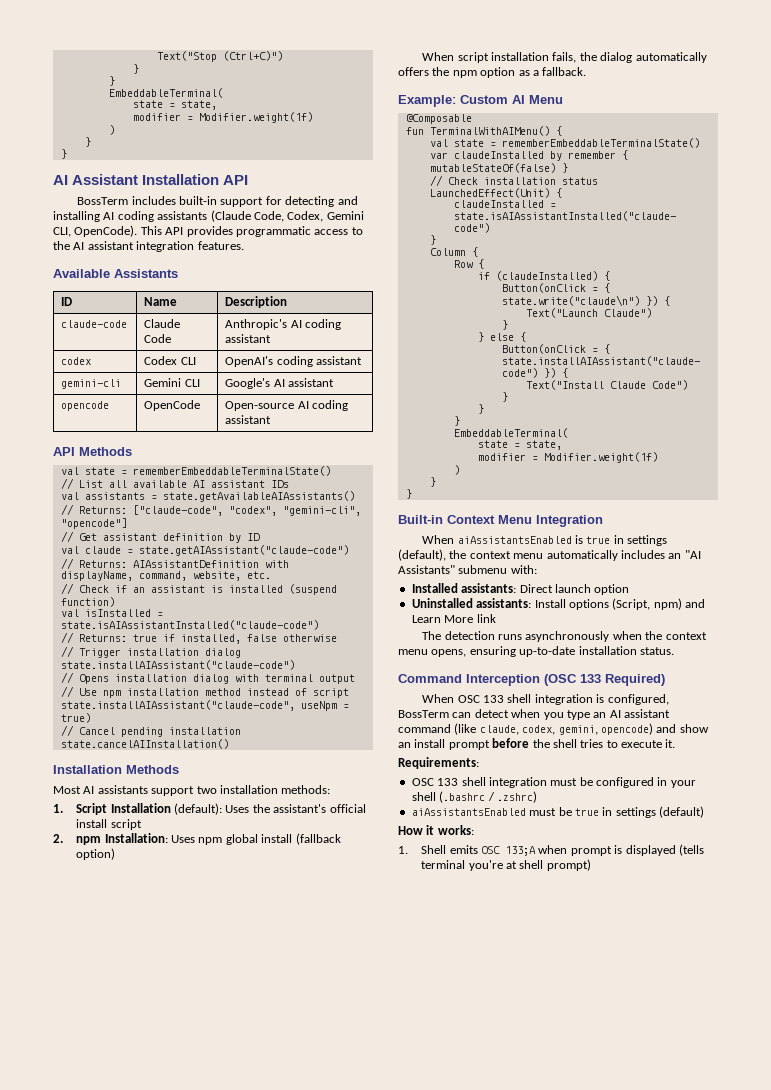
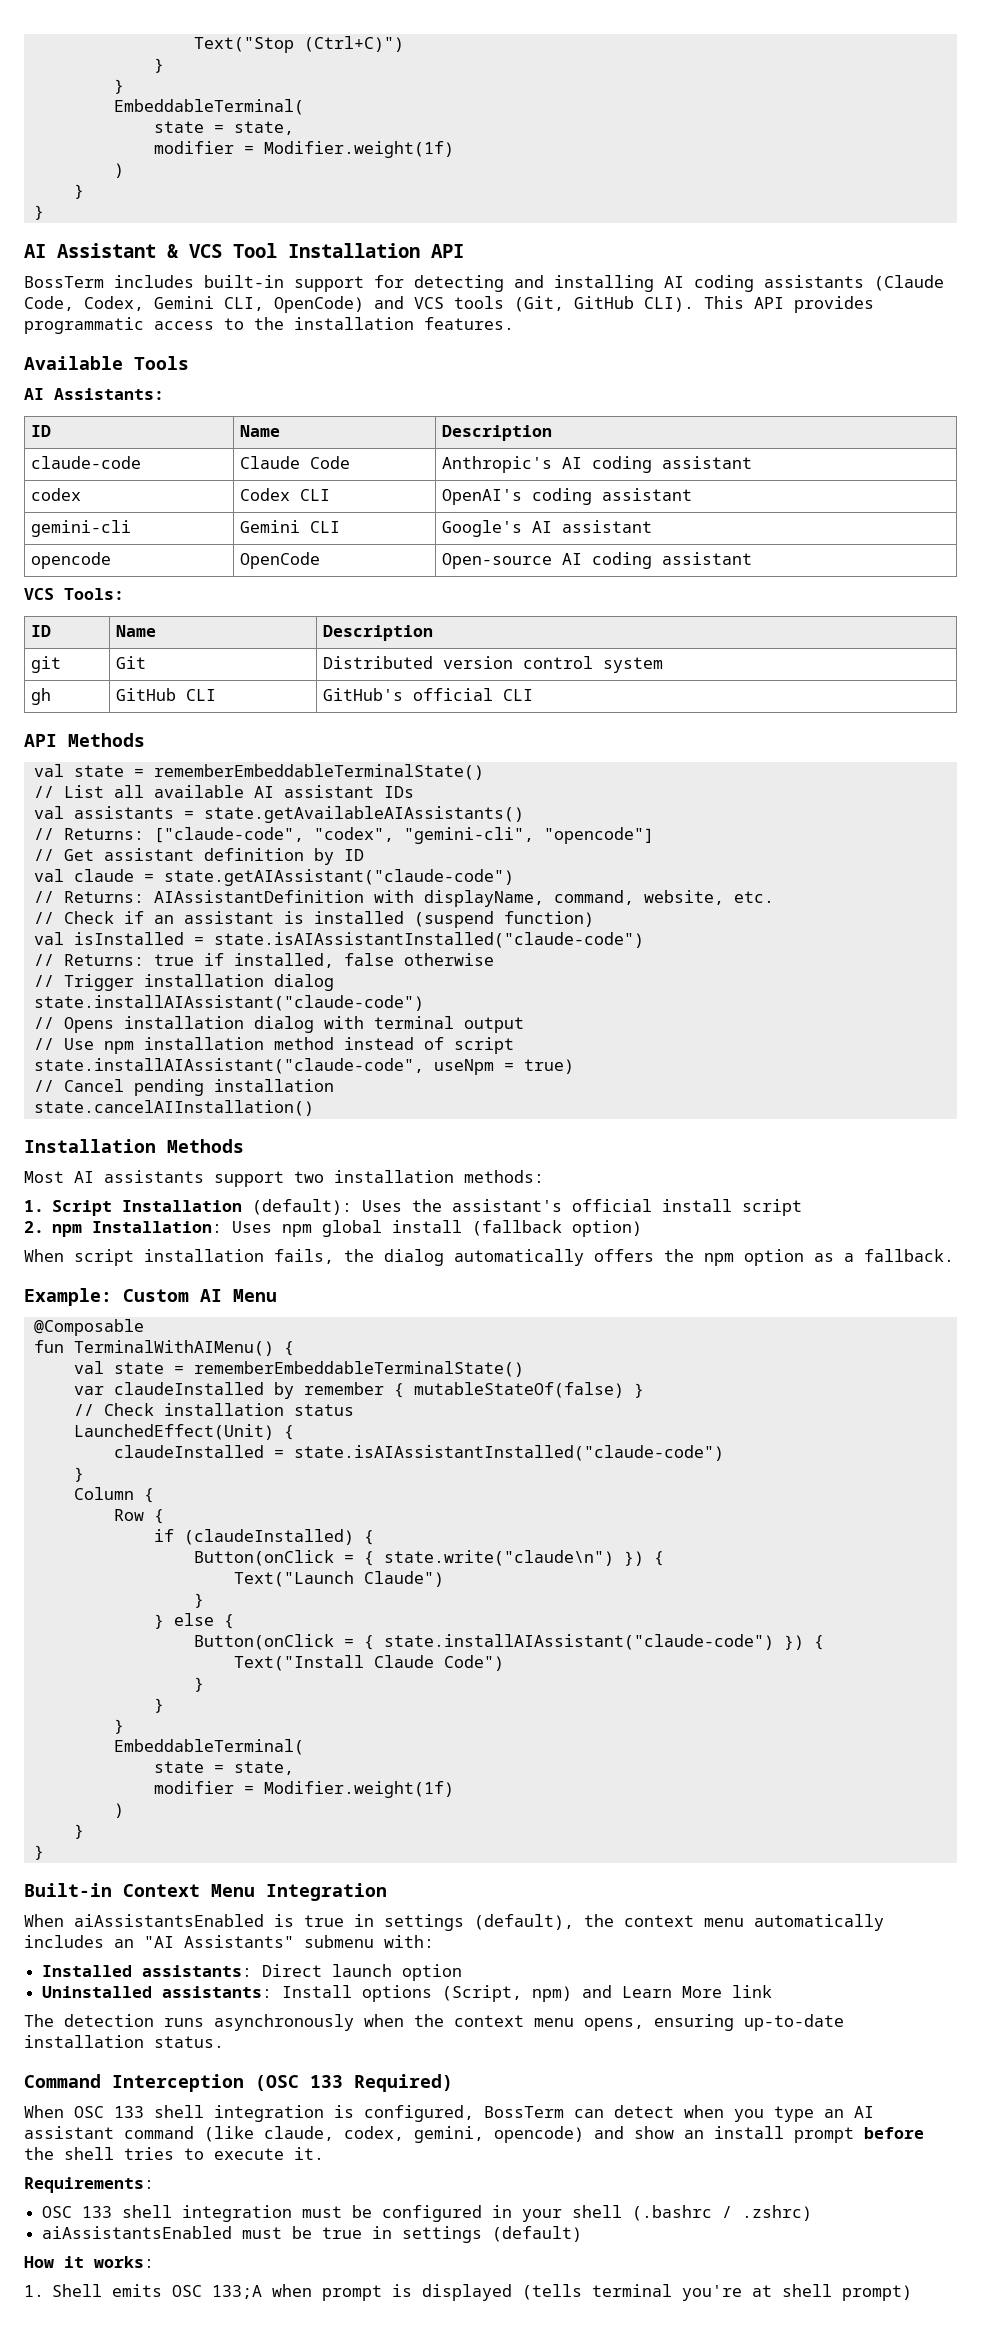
(139, 179) none -> [167,243,277,258] & VCS Tool
[74,225,138,237] OpenCode). -> [274,296,694,313] OpenCode) and VCS tools (Git, GitHub CLI).
[73,241,195,252] AI assistant integration -> [294,317,414,330] installation
[114,269,178,278] Assistants -> [134,356,189,370] [24,388,164,400] Tools // AI Assistants:
(272, 419) none -> [24,588,124,600] [31,625,52,637] [116,625,157,637] [323,625,434,641] [31,656,62,673] [116,656,147,669] [323,656,664,673] [31,688,52,705] [116,688,217,701] [323,688,534,701] // VCS Tools: // ID | Name | Description // git | Git | Distributed version control system // gh | GitHub CLI | GitHub's official CLI

